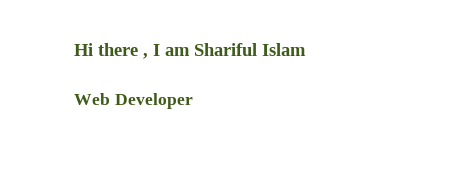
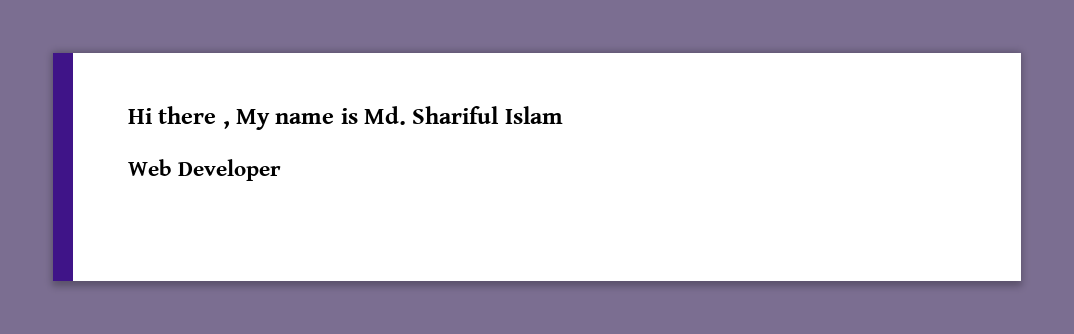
[153,44,190,56] I am -> [236,106,407,130] My name is Md.

